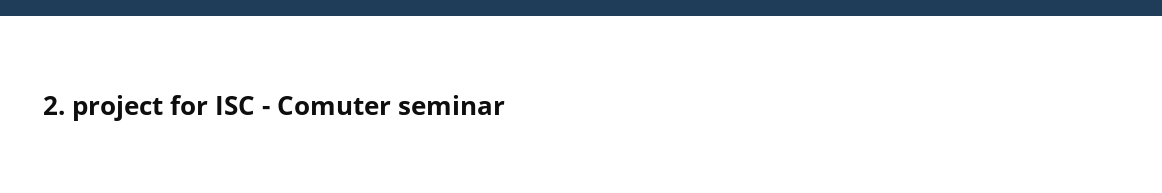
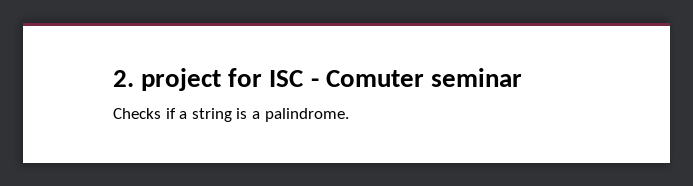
(506, 105) none -> [113,108,349,122] // Checks if a string is a palindrome.

